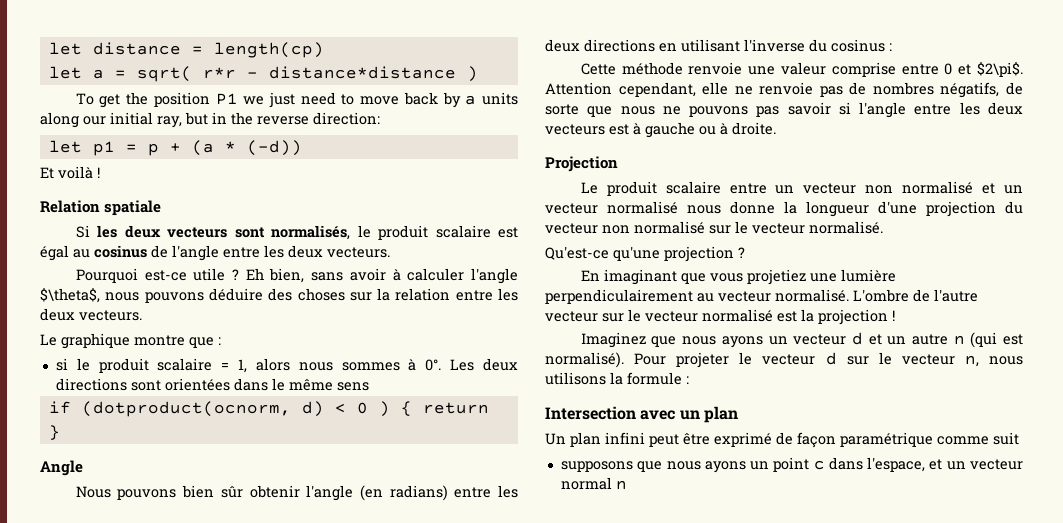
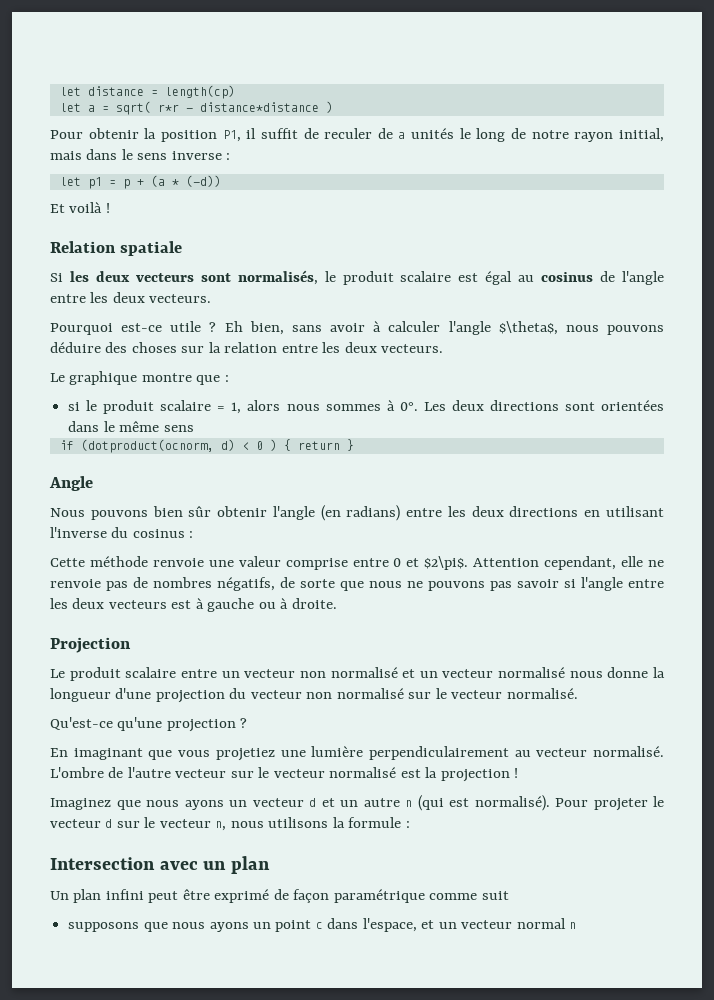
[75,92,519,108] [40,112,380,128] To get the position P1 we just need to move back by a units along our initial ray, but in the reverse direction: -> [50,128,664,142] [50,149,231,160] Pour obtenir la position P1, il suffit de reculer de a unités le long de notre rayon initial, mais dans le sens inverse :

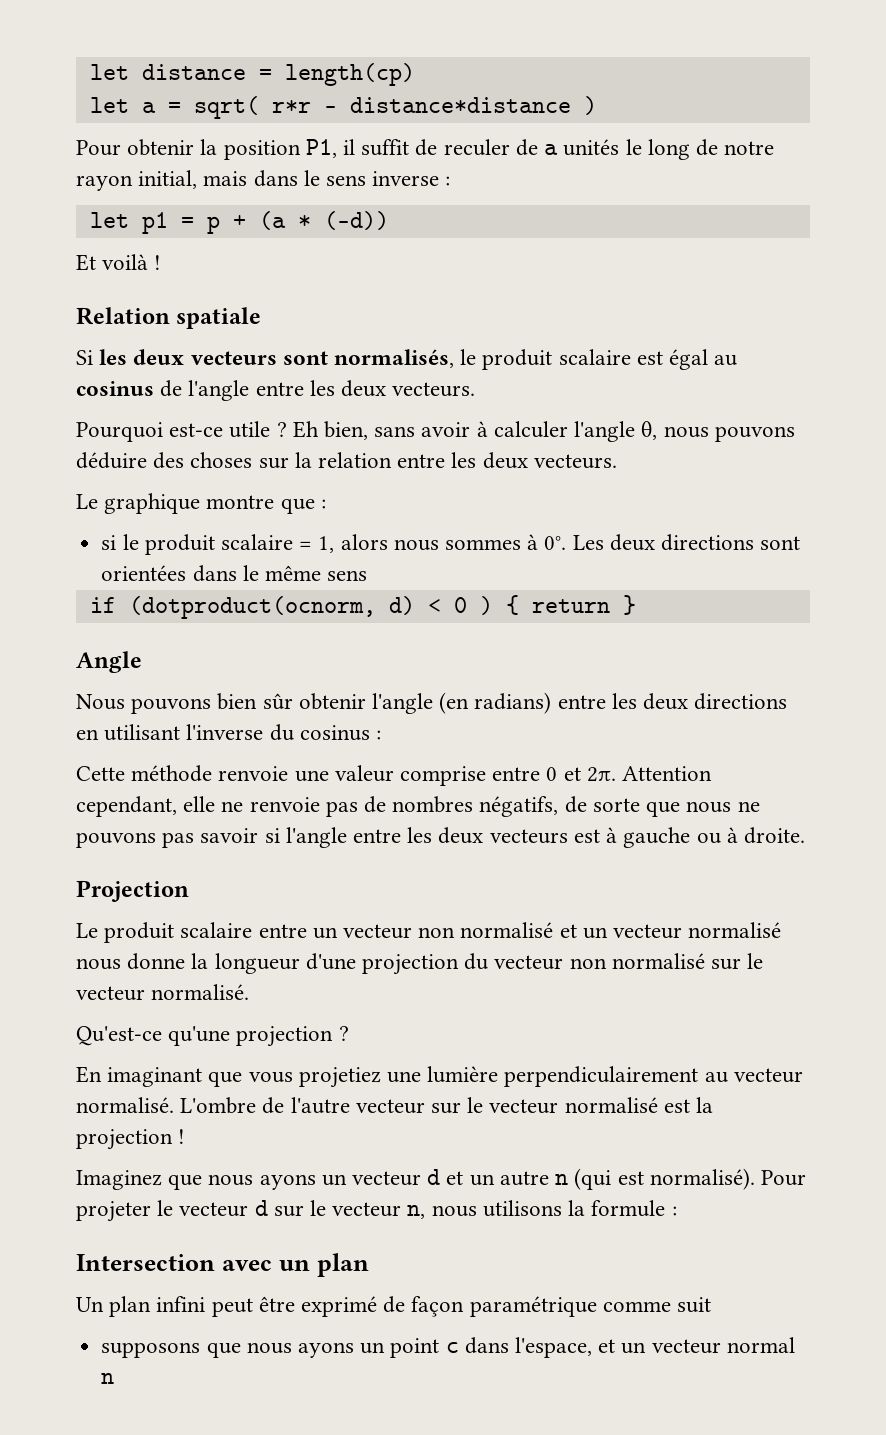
[498,321,558,335] $\theta$, -> [641,421,658,440] θ,
[424,556,469,570] $2\pi$. -> [586,767,616,782] 2π.

